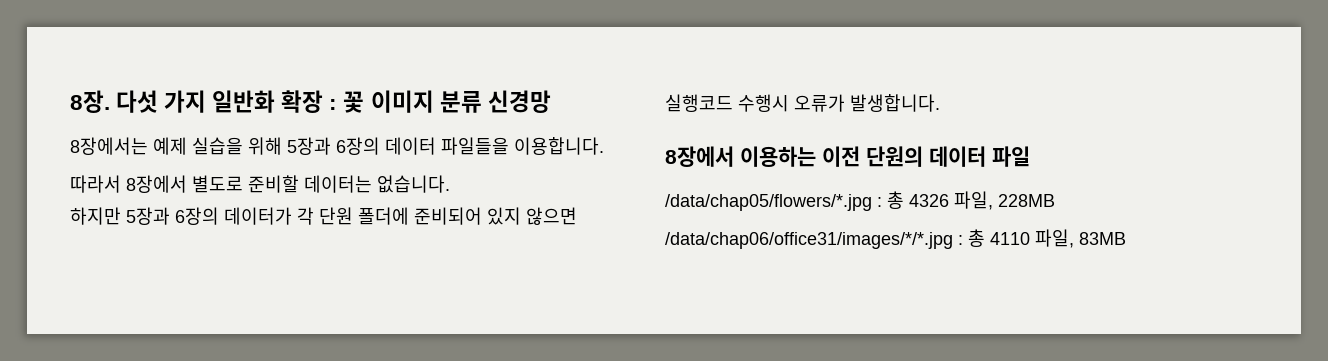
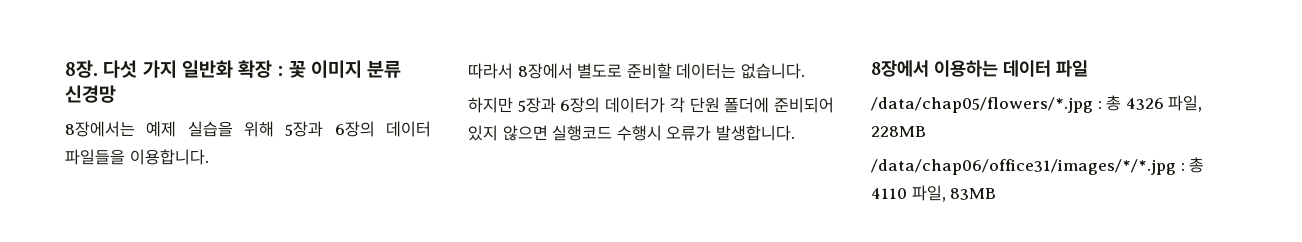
[822,146,923,167] 이전 단원의 -> (998, 68) none

